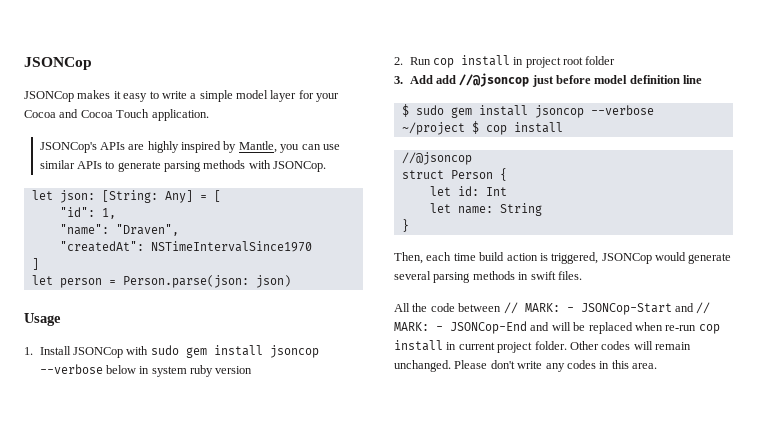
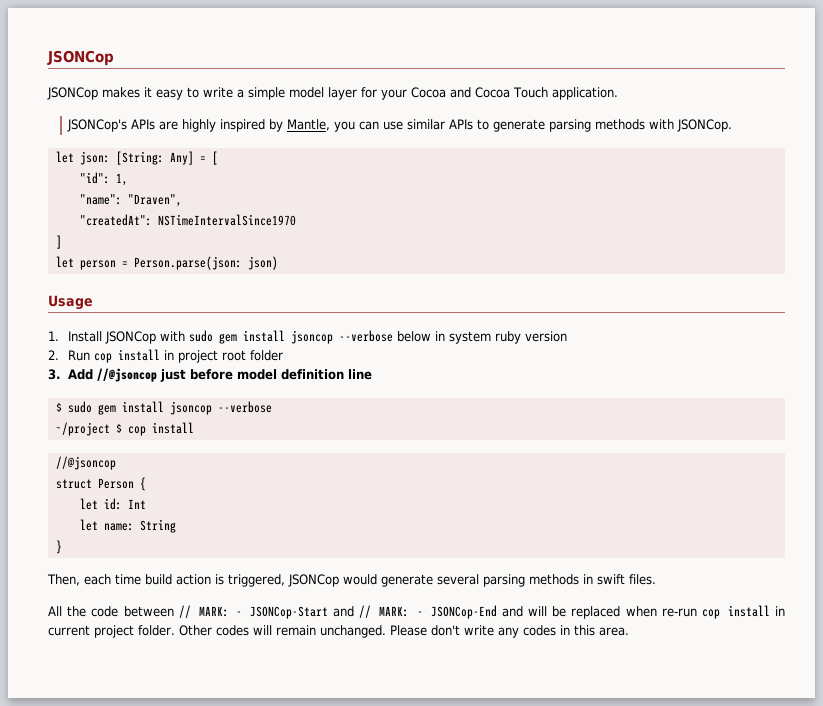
[435,75,456,84] add -> (94, 374) none

